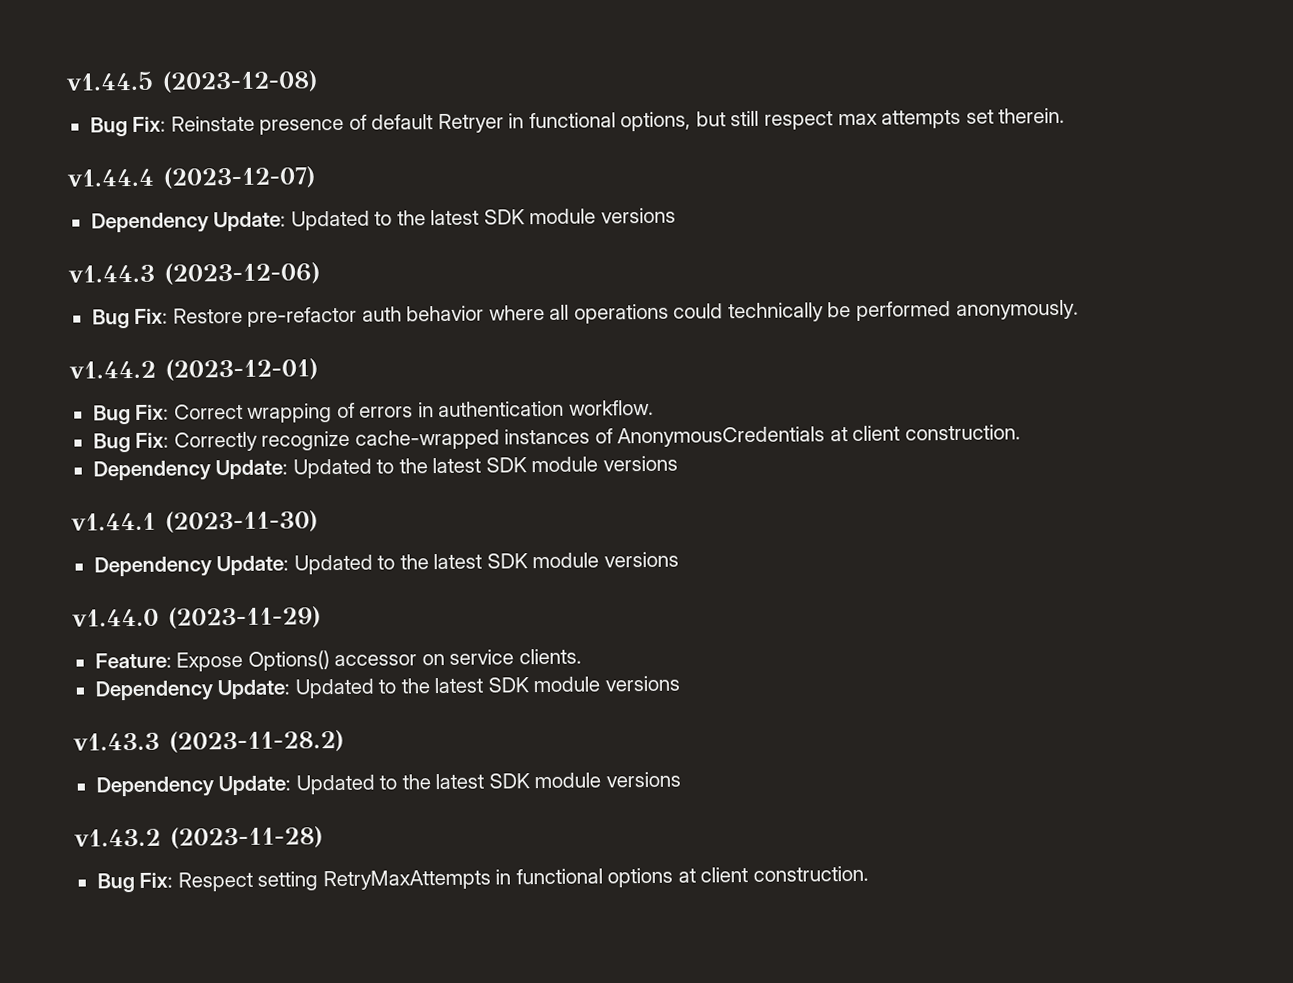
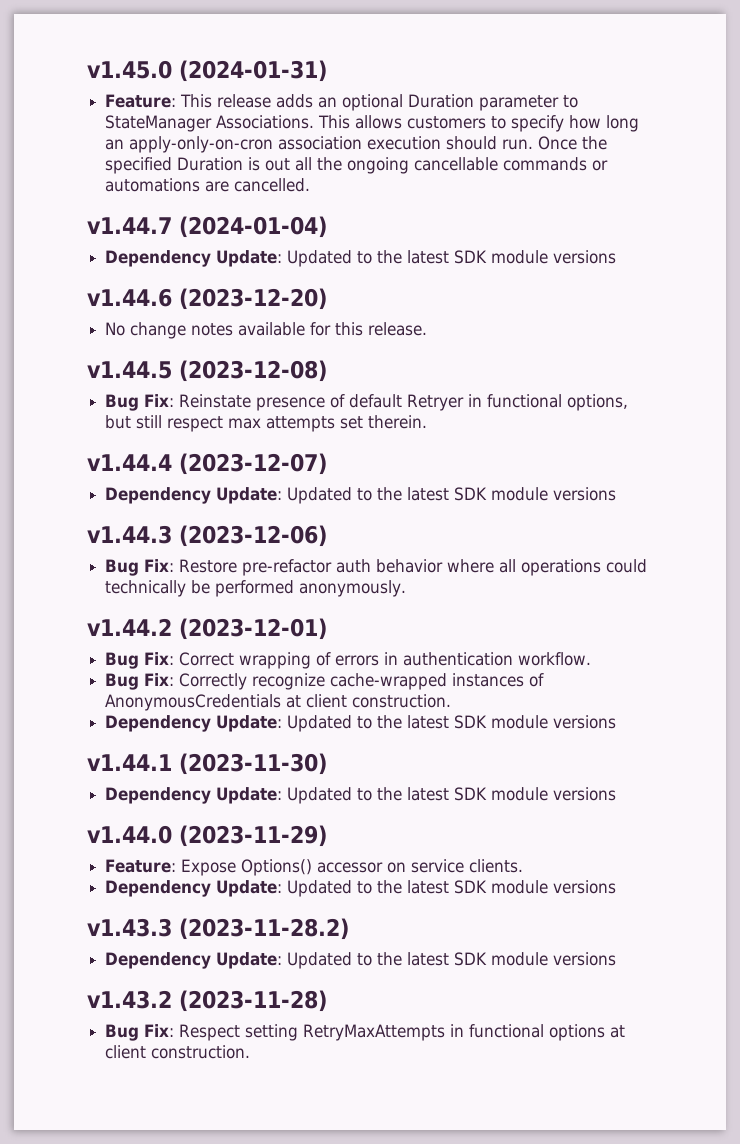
(66, 81) none -> [87,60,327,82] [105,94,579,111] [105,115,640,132] [105,136,608,153] [105,157,609,174] [105,178,311,192] [87,216,327,238] [105,250,617,267] [87,288,327,310] [105,322,428,339] v1.45.0 (2024-01-31) // Feature: This release adds an optional Duration parameter to StateManager Associations. This allows customers to specify how long an apply-only-on-cron association execution should run. Once the specified Duration is out all the ongoing cancellable commands or automations are cancelled. // v1.44.7 (2024-01-04) // Dependency Update: Updated to the latest SDK module versions // v1.44.6 (2023-12-20) // No change notes available for this release. //

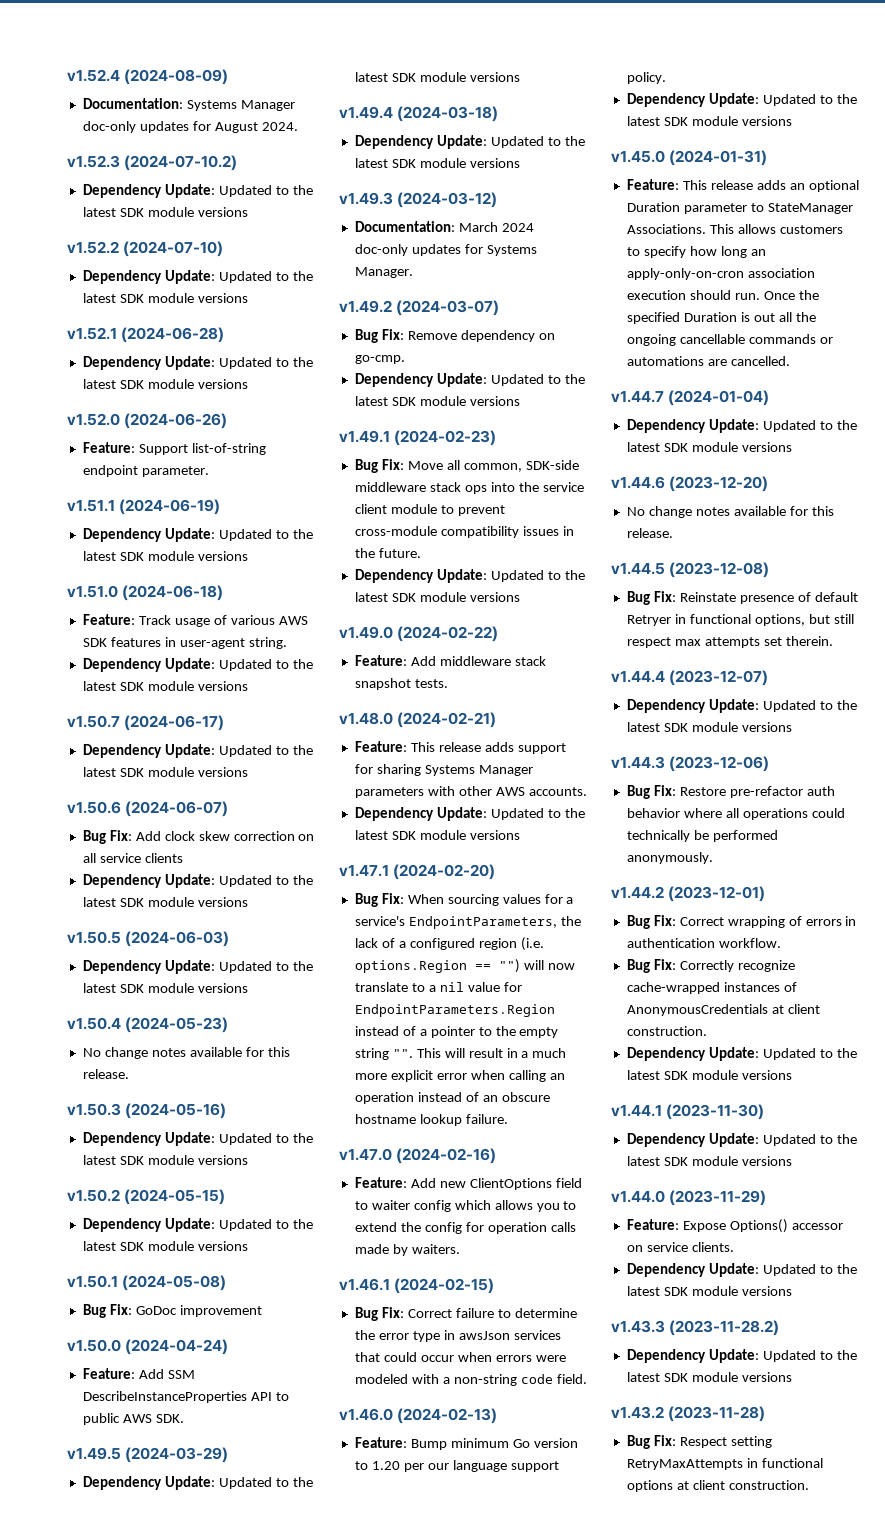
(87, 69) none -> [67,69,229,85] [82,98,295,111] [82,121,298,133] [67,155,238,171] [82,184,313,198] [82,207,248,217] [67,241,224,257] [82,270,313,284] [82,293,248,303] [67,327,225,343] [82,356,313,370] [82,379,248,389] [67,413,228,429] [82,442,266,455] [82,465,209,477] [67,499,221,515] [82,528,313,542] [82,551,248,561] [67,585,224,601] [82,614,308,627] [82,637,287,649] [82,658,313,672] [82,681,248,691] [67,715,225,731] [82,744,313,758] [82,767,248,777] [67,801,229,817] [82,830,315,844] [82,853,183,863] [82,874,313,888] [82,897,248,907] [67,931,230,947] [82,960,313,974] [82,983,248,993] [67,1017,229,1033] [82,1047,290,1059] [82,1069,129,1079] [67,1103,227,1119] [82,1132,313,1146] [82,1155,248,1165] [67,1189,226,1205] [82,1218,313,1232] [82,1241,248,1251] [67,1275,227,1291] [82,1304,262,1318] [67,1339,229,1355] [82,1368,195,1379] [82,1391,289,1403] [82,1413,184,1425] [67,1447,229,1463] [82,1476,313,1490] [354,72,520,82] [339,106,499,122] [354,135,585,149] [354,158,520,168] [339,192,498,208] [354,221,534,232] [354,244,537,256] [354,267,413,278] [339,300,500,316] [354,329,555,343] [354,355,405,364] [354,373,585,387] [354,396,520,406] [339,430,497,446] [354,459,579,473] [354,482,584,494] [354,504,505,516] [354,526,574,538] [354,548,421,558] [354,569,585,583] [354,592,520,602] [339,626,499,642] [354,655,546,666] [354,678,448,690] [339,712,497,728] [354,741,566,754] [354,764,533,776] [354,786,587,798] [354,807,585,821] [354,830,520,840] [339,864,496,880] [354,893,574,907] [354,916,581,929] [354,937,544,951] [354,959,575,973] [354,982,522,992] [354,1004,555,1017] [354,1026,559,1038] [354,1048,567,1060] [354,1070,565,1082] [354,1092,550,1104] [354,1114,508,1126] [339,1148,497,1164] [354,1177,582,1190] [354,1200,577,1212] [354,1222,576,1234] [354,1244,460,1256] [339,1278,495,1294] [354,1307,577,1321] [354,1330,561,1342] [354,1352,566,1362] [354,1374,587,1386] [339,1408,498,1424] [354,1437,578,1450] [354,1460,559,1472] [626,72,666,84] [626,93,857,107] [626,116,792,126] v1.52.4 (2024-08-09) // Documentation: Systems Manager doc-only updates for August 2024. // v1.52.3 (2024-07-10.2) // Dependency Update: Updated to the latest SDK module versions // v1.52.2 (2024-07-10) // Dependency Update: Updated to the latest SDK module versions // v1.52.1 (2024-06-28) // Dependency Update: Updated to the latest SDK module versions // v1.52.0 (2024-06-26) // Feature: Support list-of-string endpoint parameter. // v1.51.1 (2024-06-19) // Dependency Update: Updated to the latest SDK module versions // v1.51.0 (2024-06-18) // Feature: Track usage of various AWS SDK features in user-agent string. // Dependency Update: Updated to the latest SDK module versions // v1.50.7 (2024-06-17) // Dependency Update: Updated to the latest SDK module versions // v1.50.6 (2024-06-07) // Bug Fix: Add clock skew correction on all service clients // Dependency Update: Updated to the latest SDK module versions // v1.50.5 (2024-06-03) // Dependency Update: Updated to the latest SDK module versions // v1.50.4 (2024-05-23) // No change notes available for this release. // v1.50.3 (2024-05-16) // Dependency Update: Updated to the latest SDK module versions // v1.50.2 (2024-05-15) // Dependency Update: Updated to the latest SDK module versions // v1.50.1 (2024-05-08) // Bug Fix: GoDoc improvement // v1.50.0 (2024-04-24) // Feature: Add SSM DescribeInstanceProperties API to public AWS SDK. // v1.49.5 (2024-03-29) // Dependency Update: Updated to the latest SDK module versions // v1.49.4 (2024-03-18) // Dependency Update: Updated to the latest SDK module versions // v1.49.3 (2024-03-12) // Documentation: March 2024 doc-only updates for Systems Manager. // v1.49.2 (2024-03-07) // Bug Fix: Remove dependency on go-cmp. // Dependency Update: Updated to the latest SDK module versions // v1.49.1 (2024-02-23) // Bug Fix: Move all common, SDK-side middleware stack ops into the service client module to prevent cross-module compatibility issues in the future. // Dependency Update: Updated to the latest SDK module versions // v1.49.0 (2024-02-22) // Feature: Add middleware stack snapshot tests. // v1.48.0 (2024-02-21) // Feature: This release adds support for sharing Systems Manager parameters with other AWS accounts. // Dependency Update: Updated to the latest SDK module versions // v1.47.1 (2024-02-20) // Bug Fix: When sourcing values for a service's EndpointParameters, the lack of a configured region (i.e. options.Region == "") will now translate to a nil value for EndpointParameters.Region instead of a pointer to the empty string "". This will result in a much more explicit error when calling an operation instead of an obscure hostname lookup failure. // v1.47.0 (2024-02-16) // Feature: Add new ClientOptions field to waiter config which allows you to extend the config for operation calls made by waiters. // v1.46.1 (2024-02-15) // Bug Fix: Correct failure to determine the error type in awsJson services that could occur when errors were modeled with a non-string code field. // v1.46.0 (2024-02-13) // Feature: Bump minimum Go version to 1.20 per our language support policy. // Dependency Update: Updated to the latest SDK module versions //

